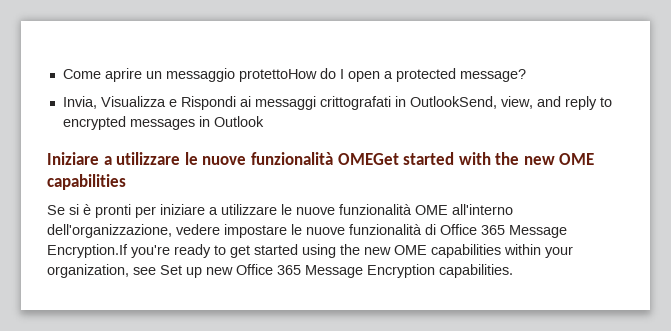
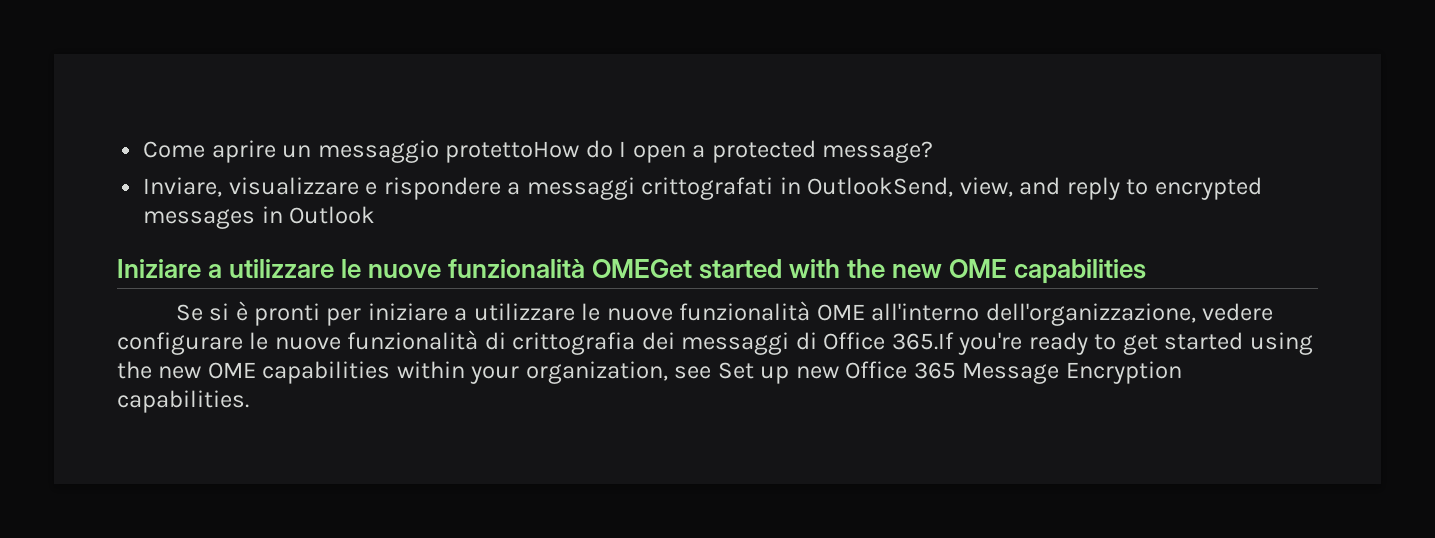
[62,96,251,110] Invia, Visualizza e Rispondi ai -> [143,177,521,200] Inviare, visualizzare e rispondere a
[224,224,287,238] impostare -> [117,332,243,355] configurare
[440,224,567,238] [47,244,128,258] Office 365 Message Encryption.If -> [512,332,954,355] crittografia dei messaggi di Office 365.If

